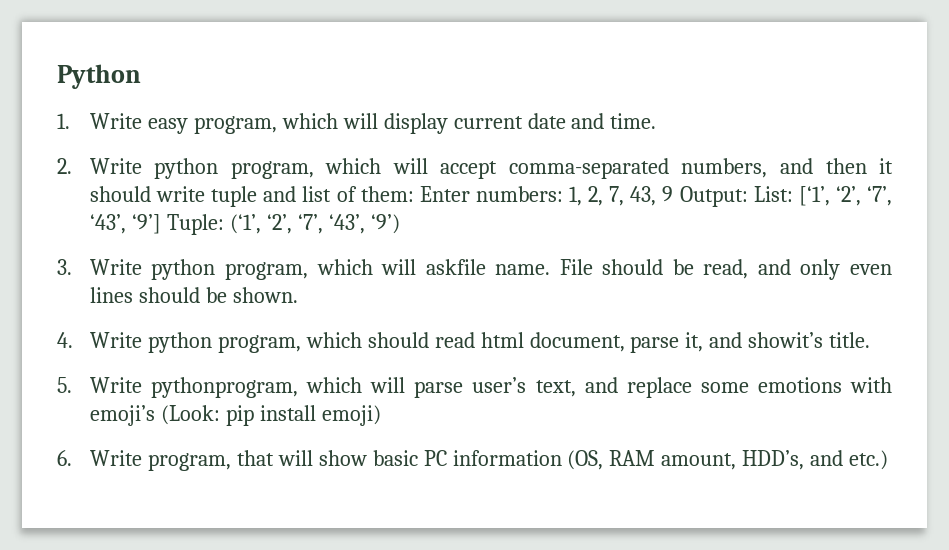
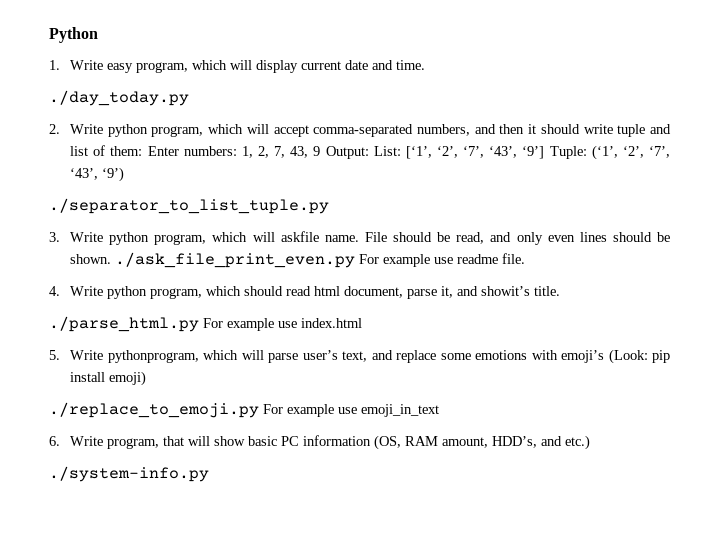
(657, 121) none -> [49,90,189,106] // ./day_today.py
(400, 224) none -> [49,198,329,214] // ./separator_to_list_tuple.py
(298, 295) none -> [115,252,526,268] ./ask_file_print_even.py For example use readme file.
(871, 340) none -> [49,316,362,332] // ./parse_html.py For example use index.html
(381, 415) none -> [49,402,439,418] // ./replace_to_emoji.py For example use emoji_in_text
(889, 460) none -> [49,466,209,482] // ./system-info.py

